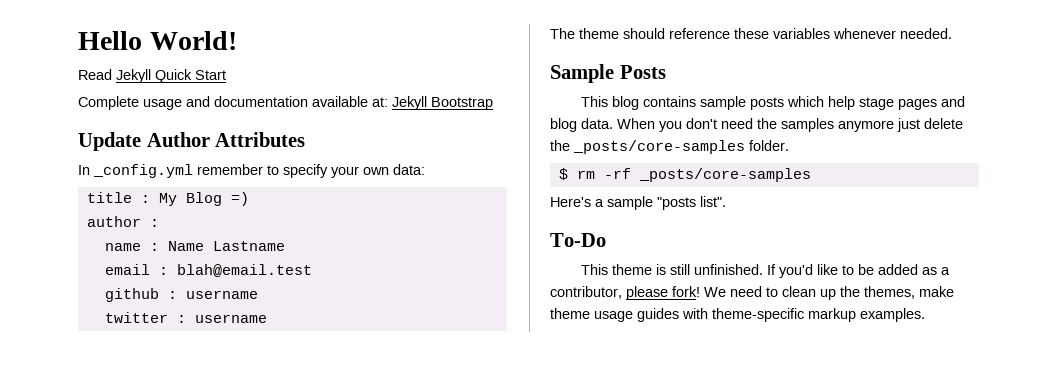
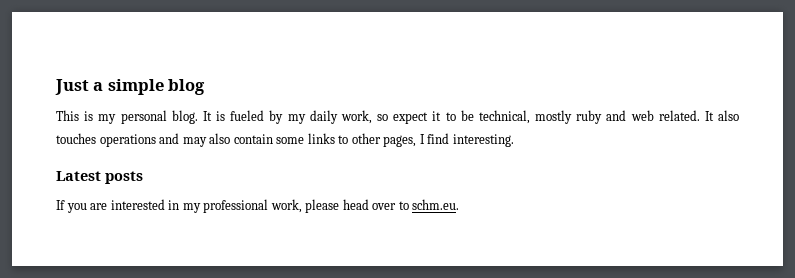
[78,31,237,50] [78,69,226,83] [78,96,493,110] [78,132,306,151] [78,164,425,178] [86,192,249,206] [86,216,159,227] [104,241,285,251] [104,264,312,277] [104,288,258,302] [104,312,267,323] [550,28,952,39] [550,64,666,83] [580,96,965,110] [550,118,963,132] [550,140,789,154] [558,168,811,182] [550,196,726,210] [550,233,606,247] [580,264,950,278] [550,286,954,300] [550,308,925,322] Hello World! // Read Jekyll Quick Start // Complete usage and documentation available at: Jekyll Bootstrap // Update Author Attributes // In _config.yml remember to specify your own data: // title : My Blog =) // author : // name : Name Lastname // email : blah@email.test // github : username // twitter : username // The theme should reference these variables whenever needed. // Sample Posts // This blog contains sample posts which help stage pages and blog data. When you don't need the samples anymore just delete the _posts/core-samples folder. // $ rm -rf _posts/core-samples // Here's a sample "posts list". // To-Do // This theme is still unfinished. If you'd like to be added as a contributor, please fork! We need to clean up the themes, make theme usage guides with theme-specific markup examples. -> [55,79,206,95] [56,110,739,124] [56,133,514,147] [56,171,143,184] [56,199,460,213] Just a simple blog // This is my personal blog. It is fueled by my daily work, so expect it to be technical, mostly ruby and web related. It also touches operations and may also contain some links to other pages, I find interesting. // Latest posts // If you are interested in my professional work, please head over to schm.eu.

